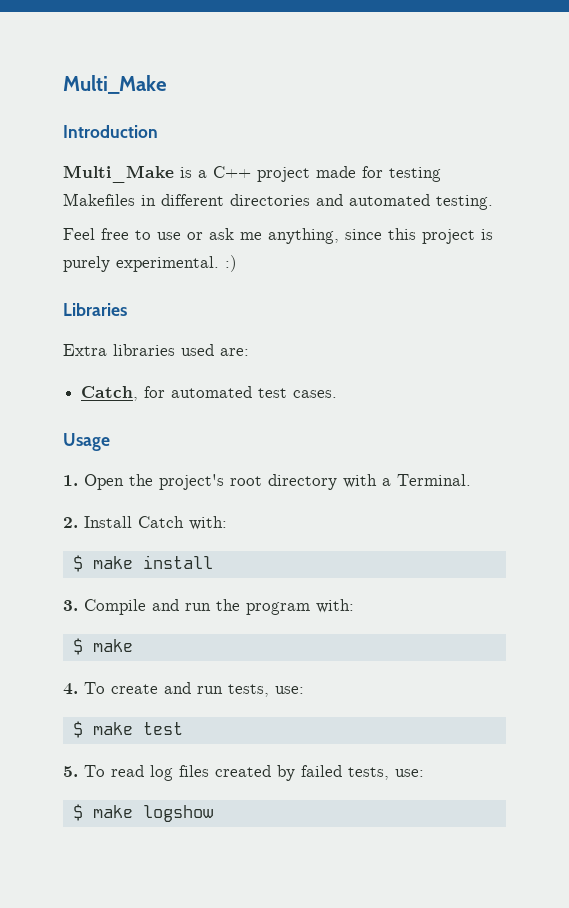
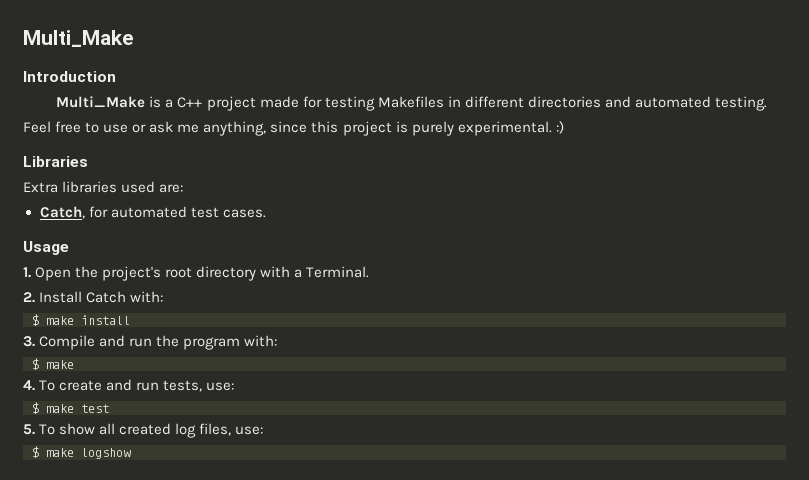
[111,765,389,781] read log files created by failed tests, -> [59,423,232,438] show all created log files,

